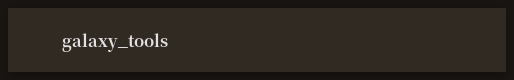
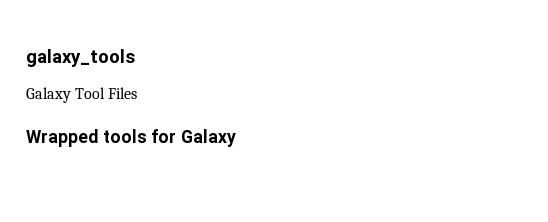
(168, 42) none -> [26,87,138,103] [26,129,237,147] // Galaxy Tool Files // Wrapped tools for Galaxy

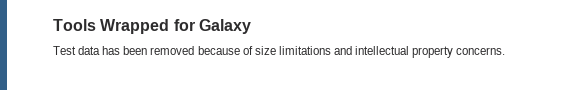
[26,49,135,67] [26,87,138,103] [26,129,237,147] galaxy_tools // Galaxy Tool Files // Wrapped tools for Galaxy -> [53,19,251,34] [53,46,506,58] Tools Wrapped for Galaxy // Test data has been removed because of size limitations and intellectual property concerns.

